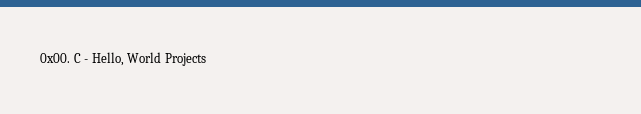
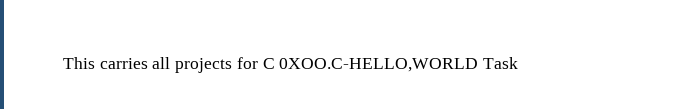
[40,52,206,66] 0x00. C - Hello, World Projects -> [63,57,519,73] This carries all projects for C 0XOO.C-HELLO,WORLD Task

